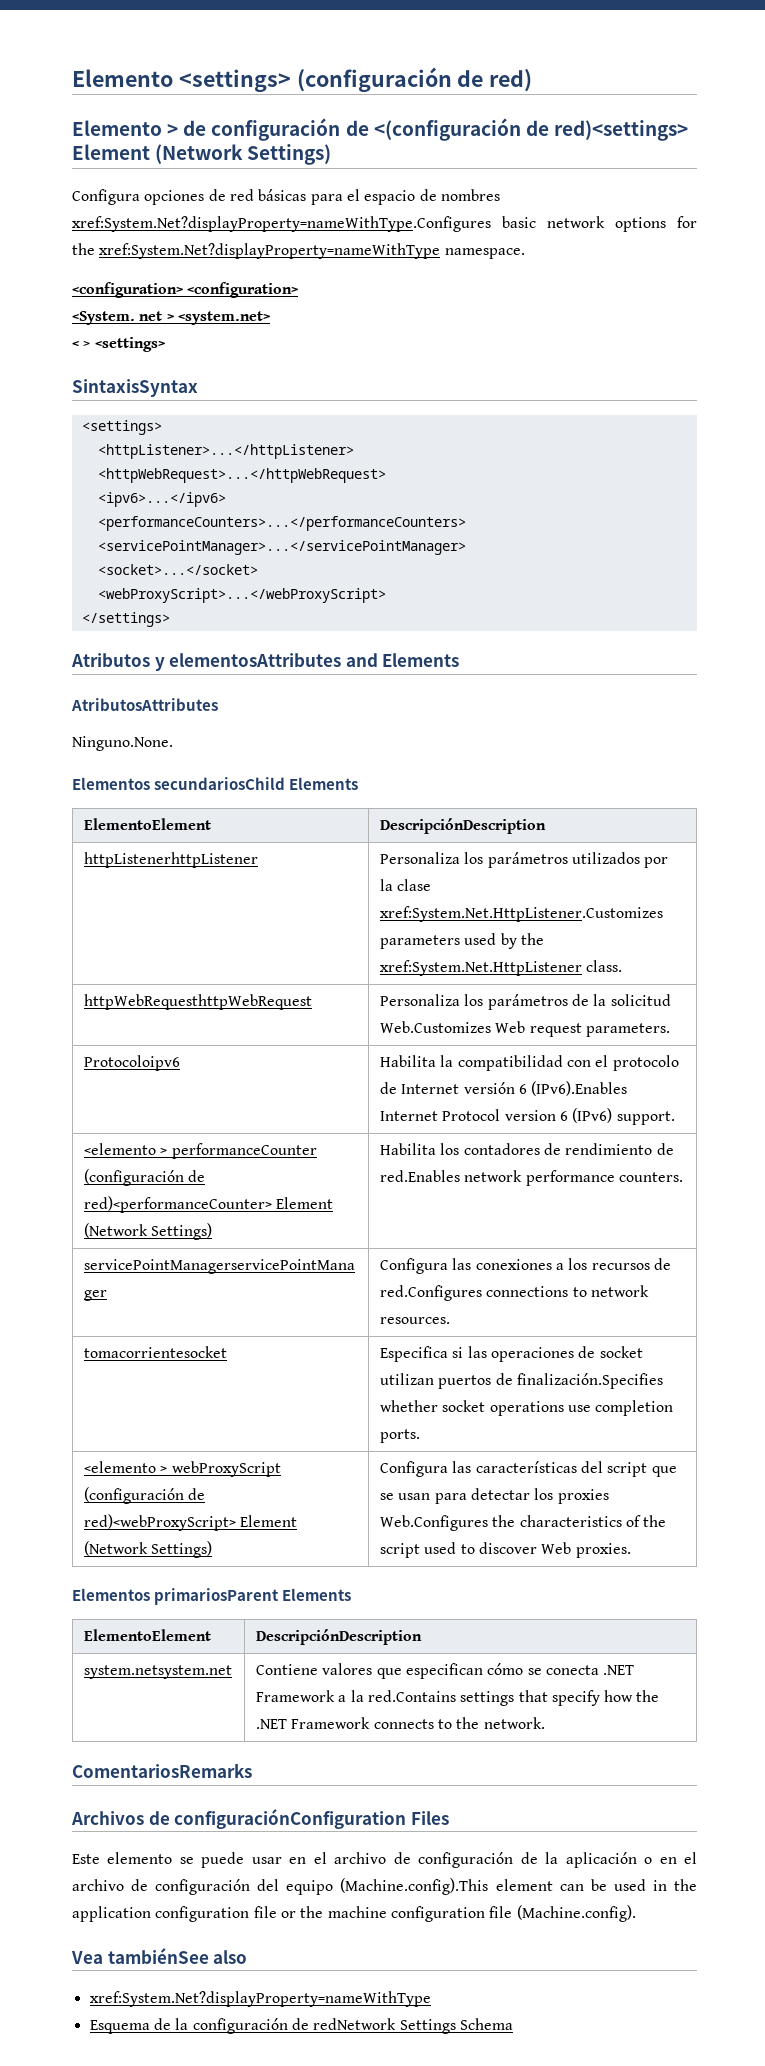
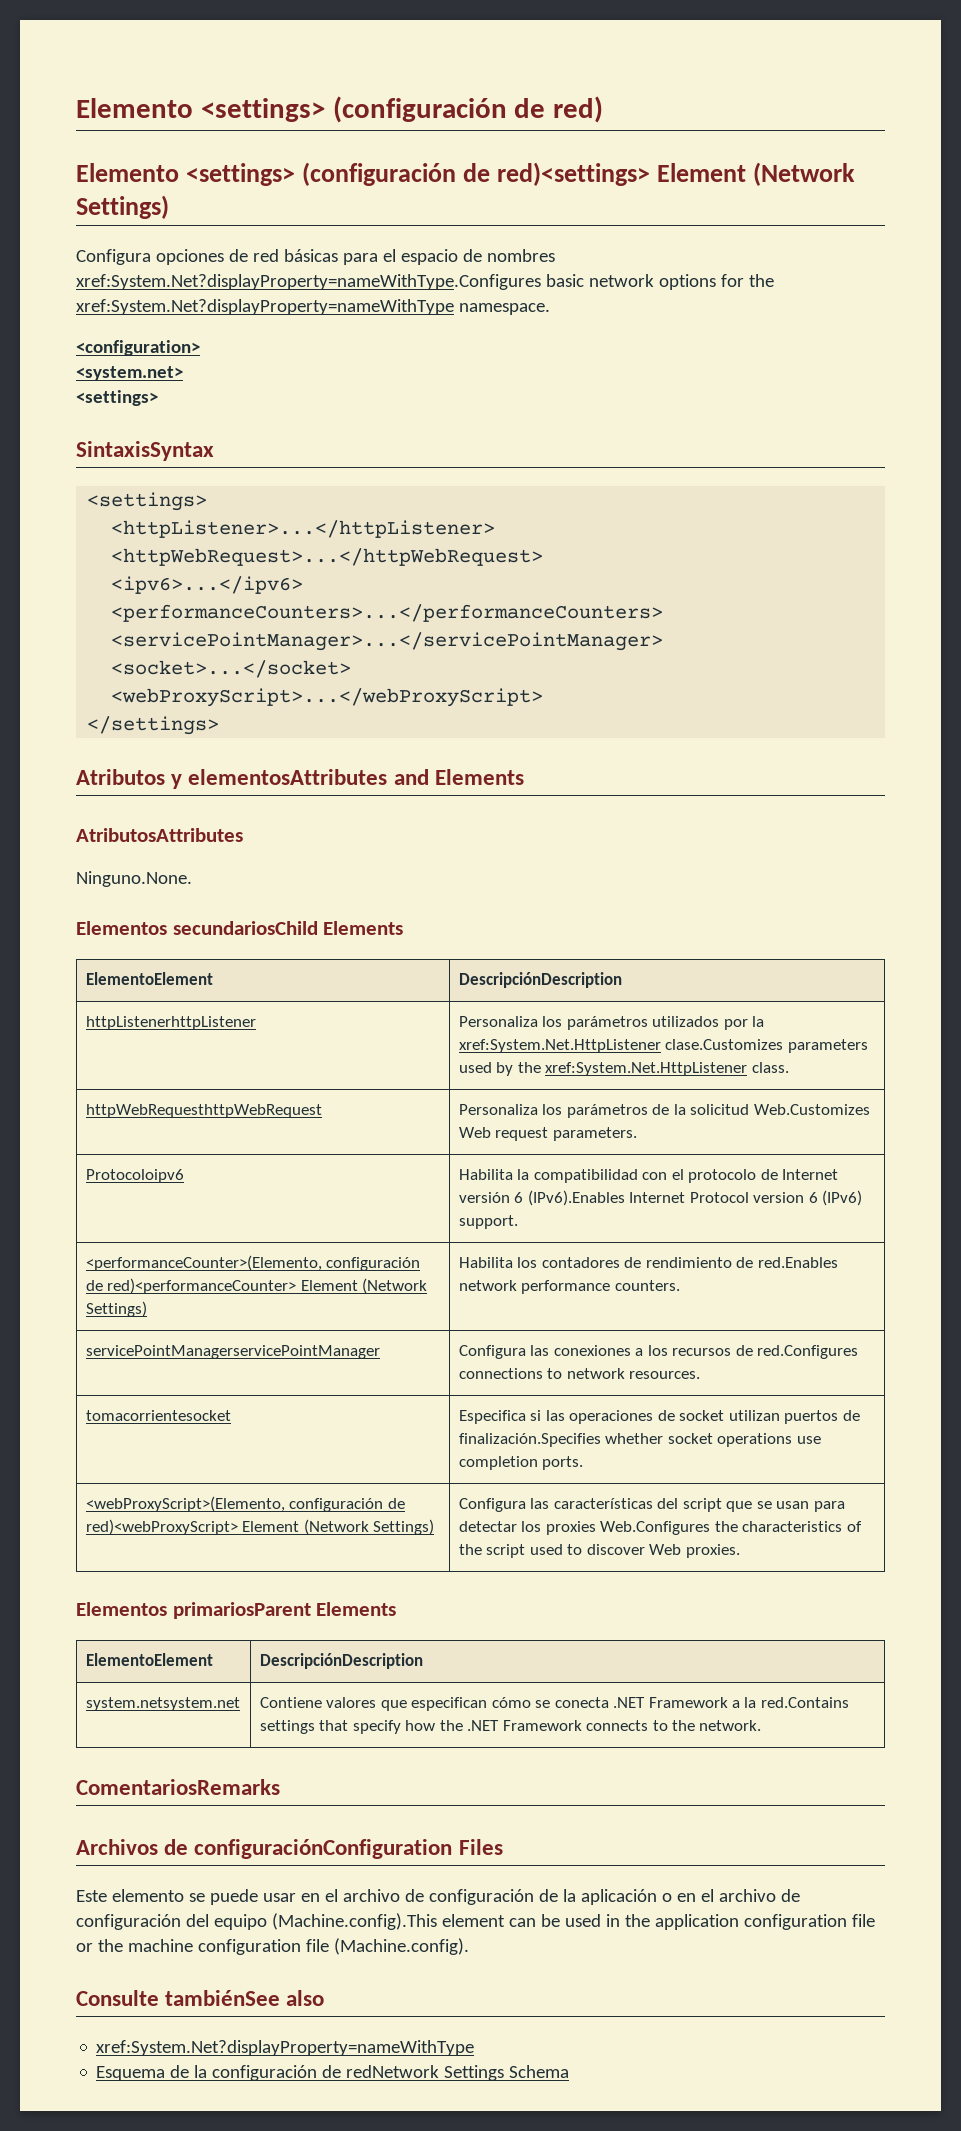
[167,118,521,141] > de configuración de <(configuración -> [186,162,457,186] <settings> (configuración
[187,282,299,298] [72,311,174,325] <configuration> // <System. net > -> (200, 348) //
[72,341,91,348] < > -> (183, 373) none
[397,879,432,891] [379,906,663,922] clase xref:System.Net.HttpListener.Customizes -> [458,1039,784,1053] xref:System.Net.HttpListener clase.Customizes
[83,1143,317,1159] [83,1169,184,1186] <elemento > performanceCounter (configuración -> [85,1255,421,1271] <performanceCounter>(Elemento, configuración
[83,1461,281,1477] [83,1487,184,1504] <elemento > webProxyScript (configuración -> [85,1496,384,1512] <webProxyScript>(Elemento, configuración
[71,1951,103,1964] Vea -> [76,1990,159,2006] Consulte

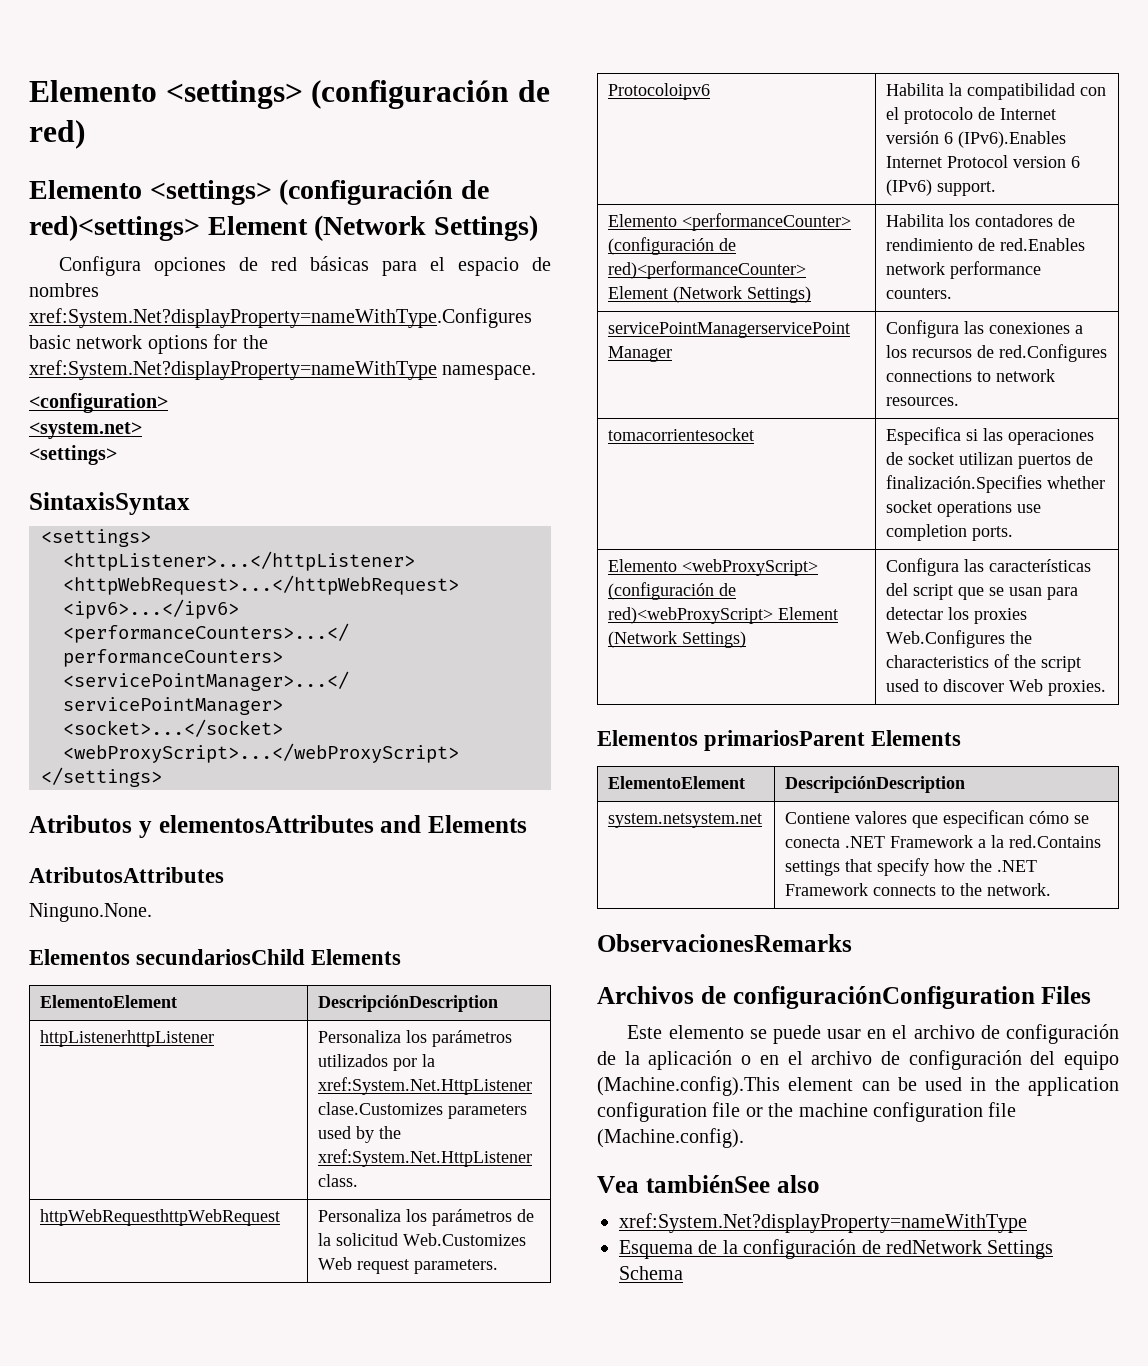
[85,1255,421,1271] <performanceCounter>(Elemento, configuración -> [608,213,852,231] [608,237,715,255] Elemento <performanceCounter> (configuración
[85,1496,384,1512] <webProxyScript>(Elemento, configuración -> [608,559,819,576] [608,582,715,600] Elemento <webProxyScript> (configuración
[76,1779,280,1795] ComentariosRemarks -> [597,934,852,952] ObservacionesRemarks
[76,1990,159,2006] Consulte -> [597,1176,639,1193] Vea

